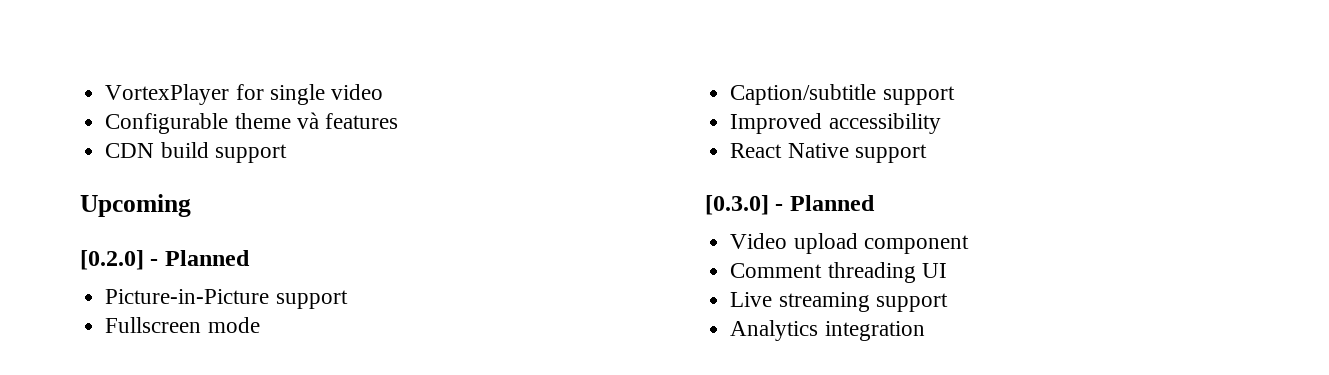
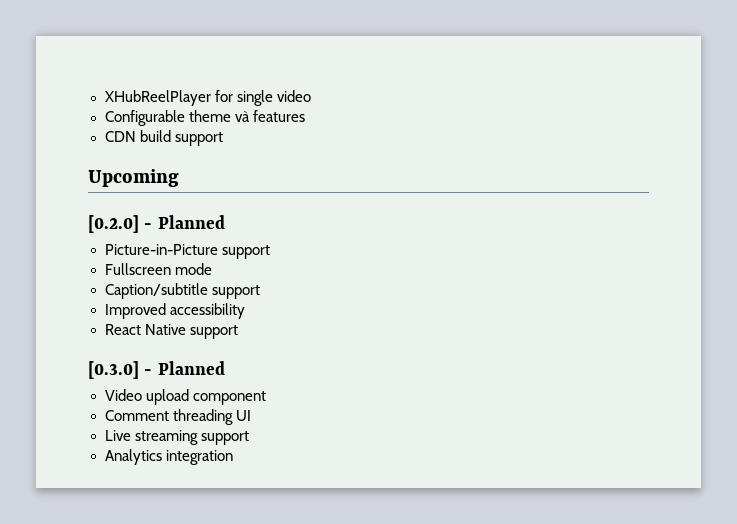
[105,84,230,105] VortexPlayer -> [104,90,211,106] XHubReelPlayer

